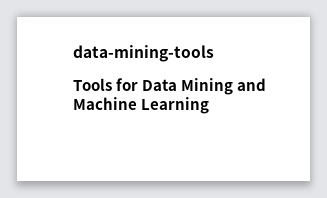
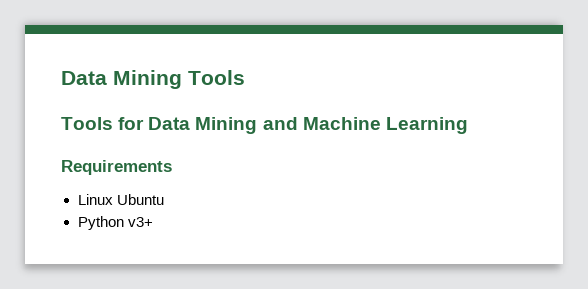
[73,45,214,62] data-mining-tools -> [61,70,245,89] Data Mining Tools
(210, 105) none -> [61,160,172,175] [77,194,164,205] [77,216,153,230] // Requirements // Linux Ubuntu // Python v3+

